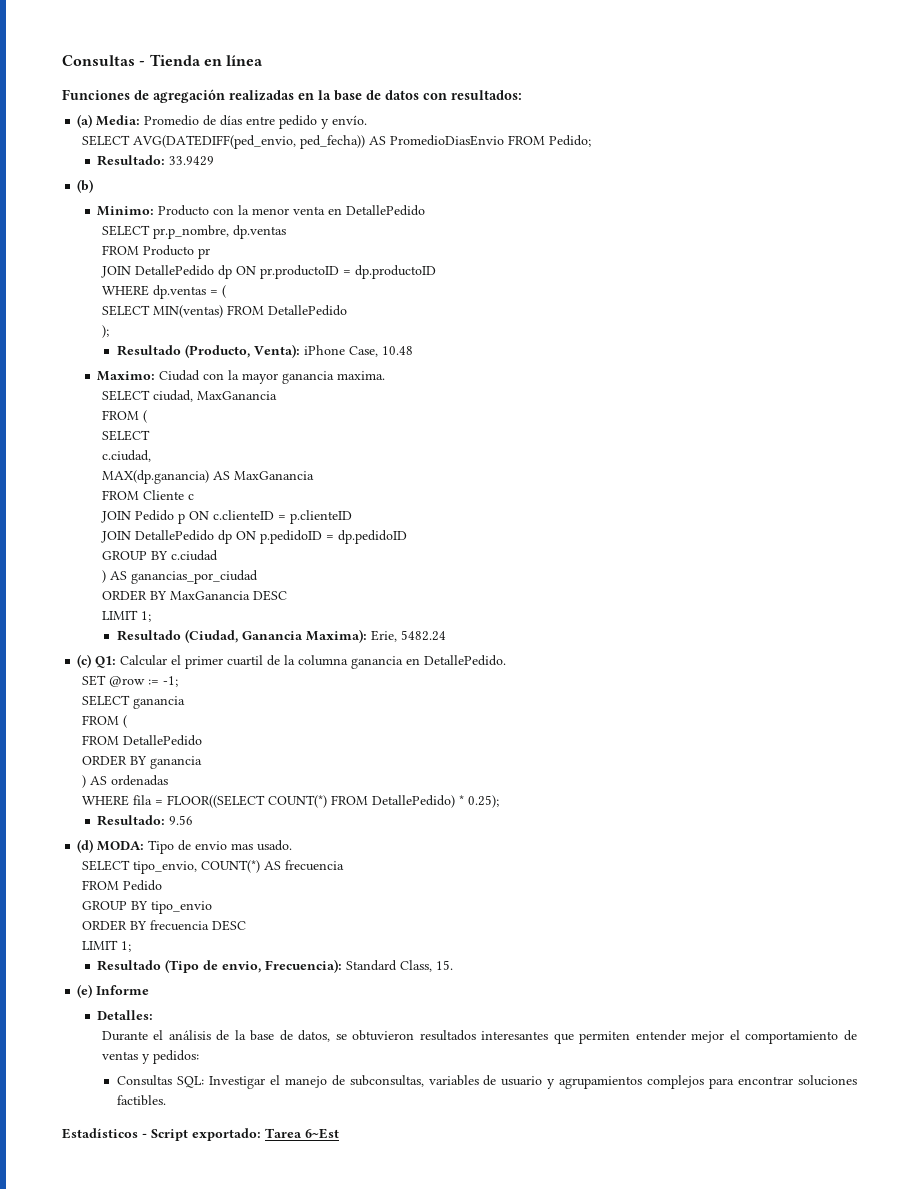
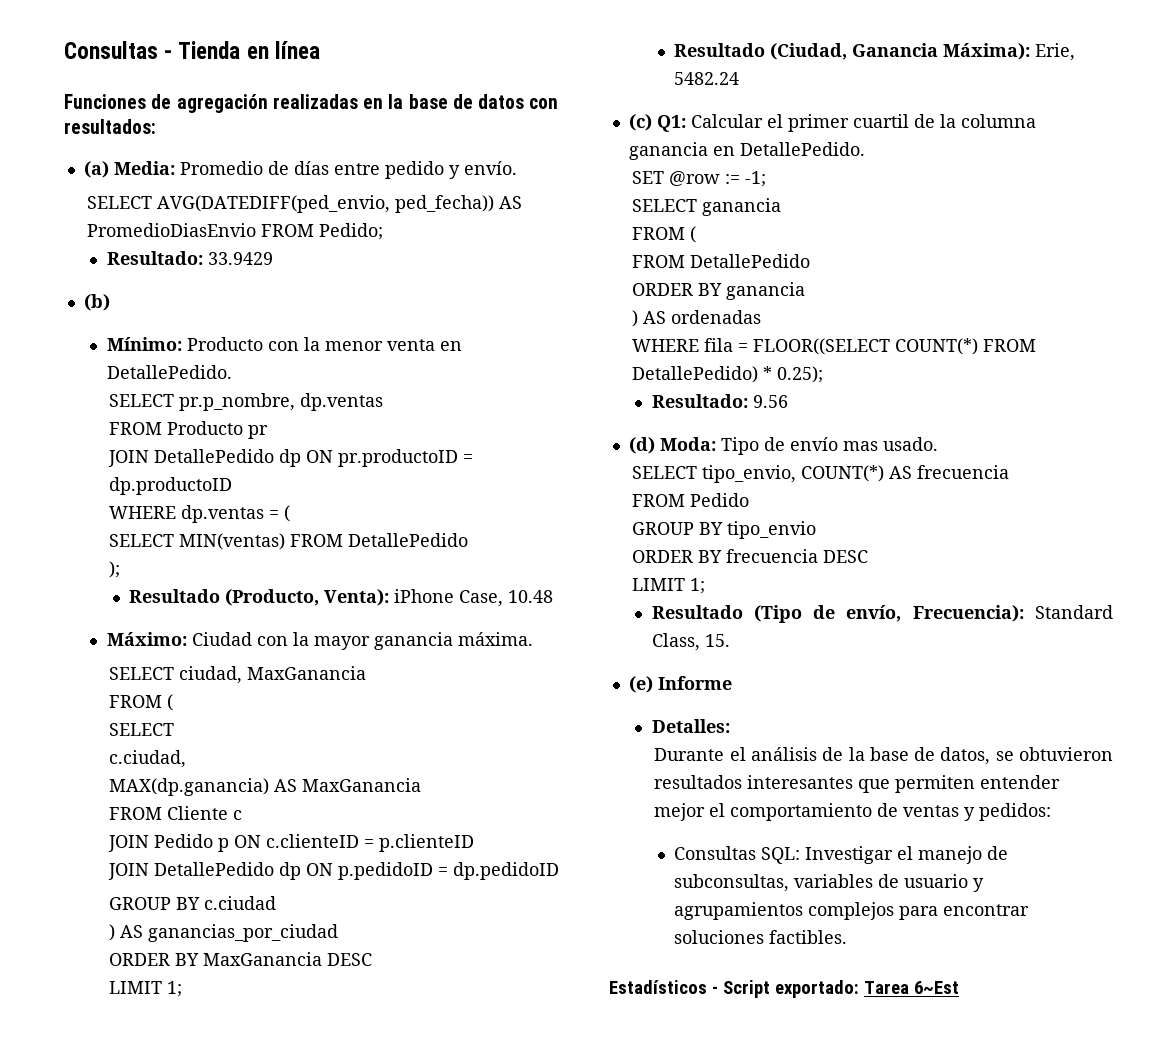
[97,206,155,216] Minimo: -> [106,337,182,351] Mínimo:
[346,205,426,216] DetallePedido -> [106,365,232,379] DetallePedido.
[97,371,156,381] Maximo: -> [106,632,187,646] Máximo:
[337,371,386,380] maxima. -> [457,632,533,646] máxima.
[305,629,367,643] Maxima): -> [943,43,1031,60] Máxima):
[97,841,145,851] MODA: -> [659,437,716,451] Moda:
[195,841,228,850] envio -> [789,437,838,451] envío
[222,961,262,973] envio, -> [846,605,902,622] envío,

